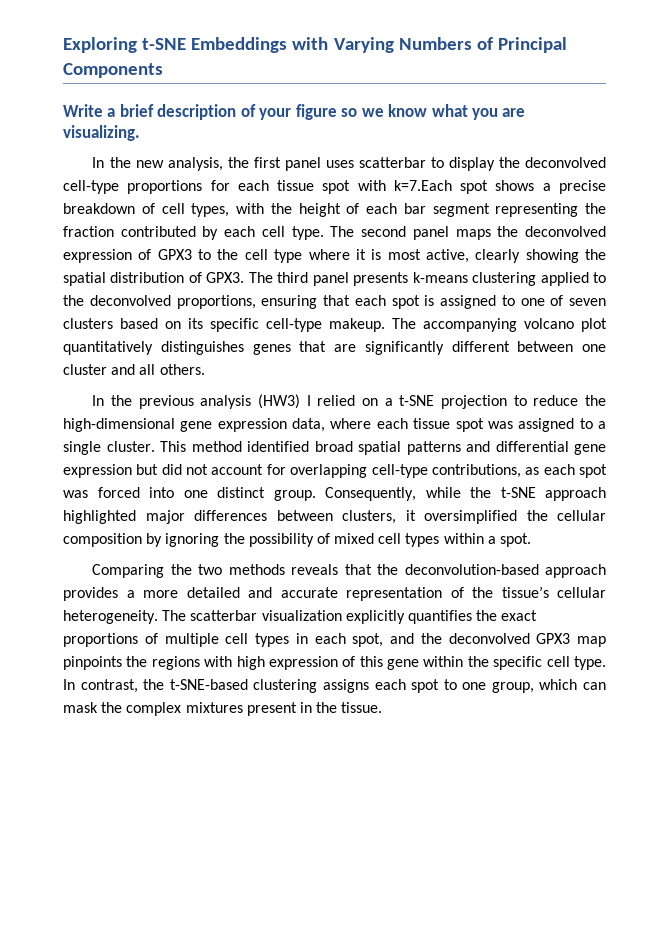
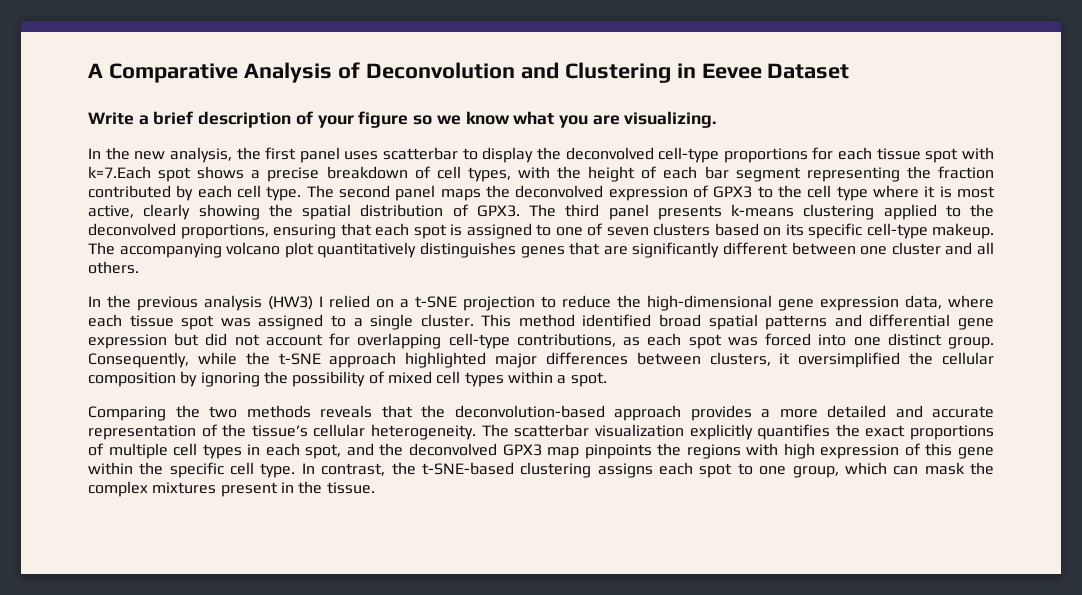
[63,37,567,53] [63,63,163,78] Exploring t-SNE Embeddings with Varying Numbers of Principal Components -> [88,62,850,83] A Comparative Analysis of Deconvolution and Clustering in Eevee Dataset

